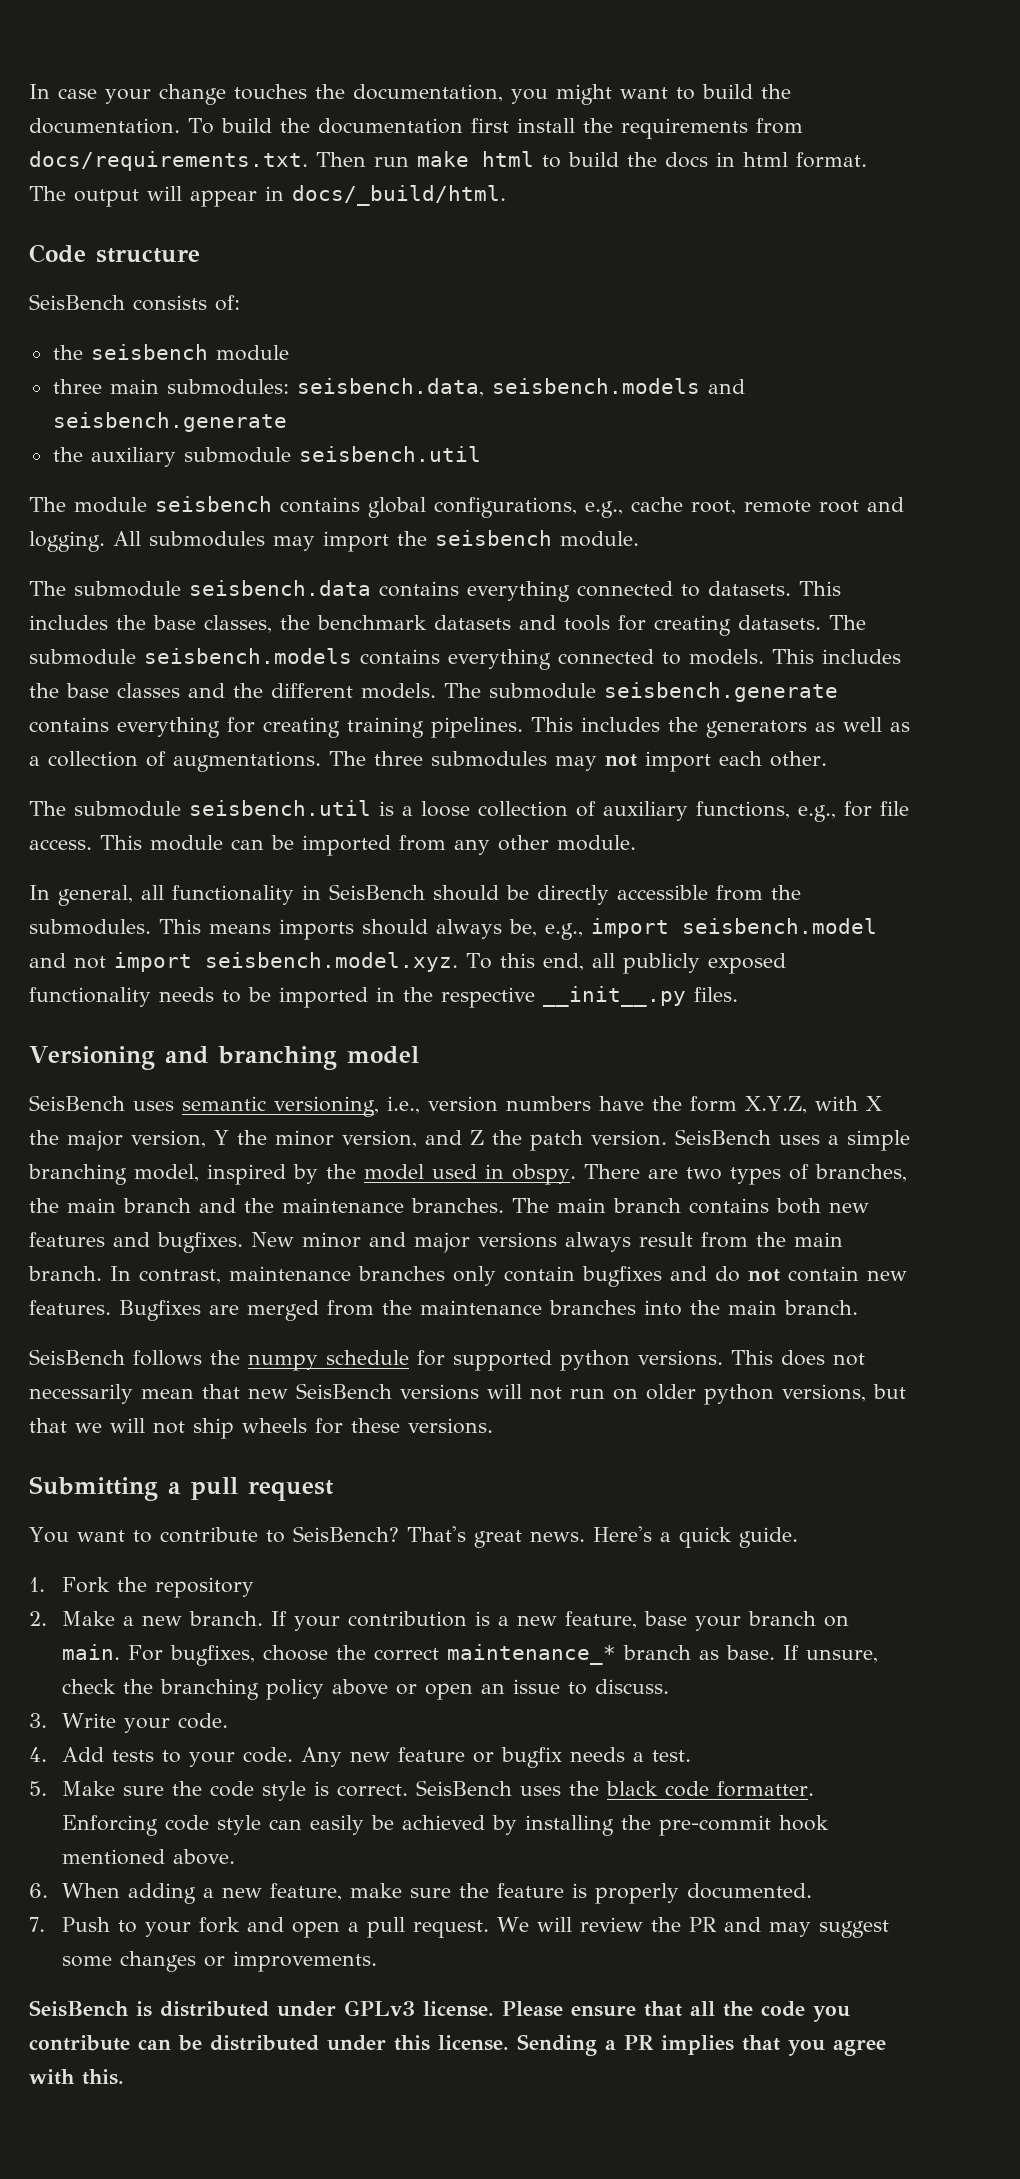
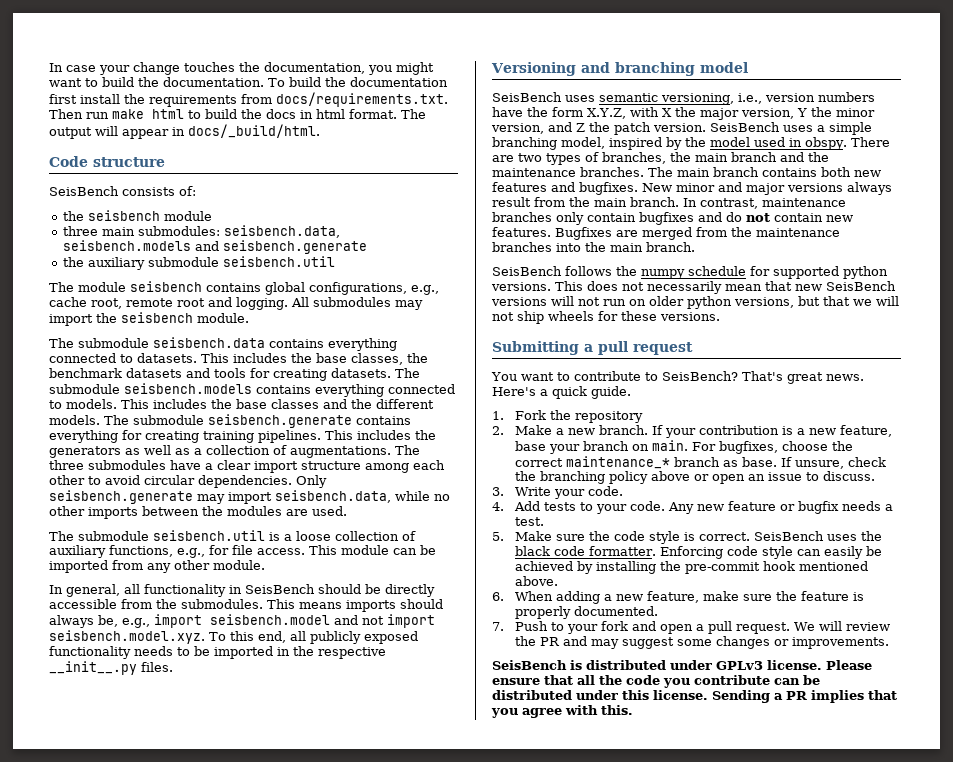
[555,751,827,772] may not import each other. -> [170,460,445,473] [49,475,327,488] [49,490,450,504] [49,506,347,519] have a clear import structure among each other to avoid circular dependencies. Only seisbench.generate may import seisbench.data, while no other imports between the modules are used.

